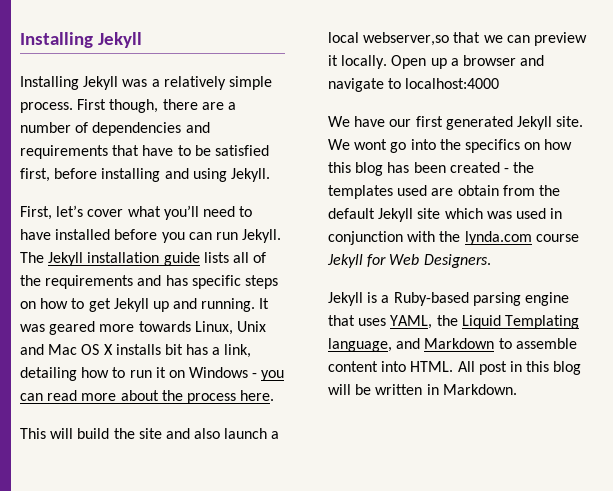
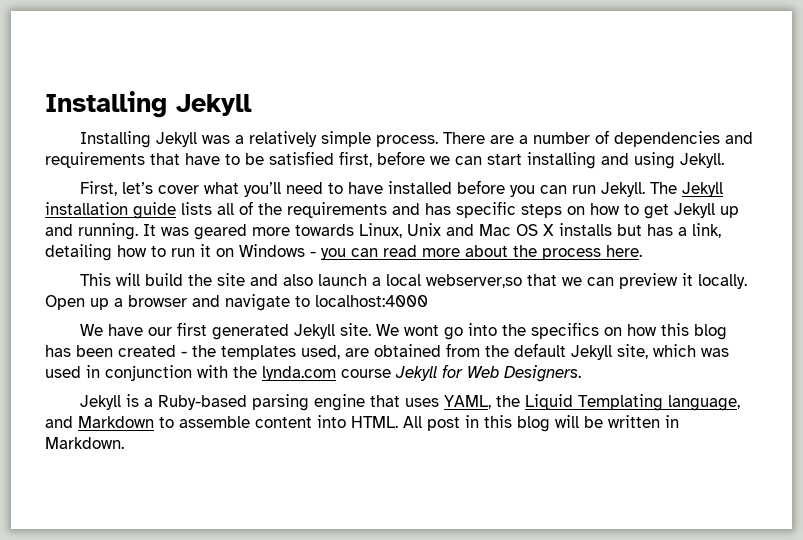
[77,99,198,113] First though, there -> [443,132,486,144] There
(98, 173) none -> [430,154,522,165] we can start
[164,344,183,355] bit -> [617,224,642,236] but
[397,185,499,196] used are obtain -> [301,344,441,359] used, are obtained
[417,208,441,219] site -> [617,344,648,359] site,

